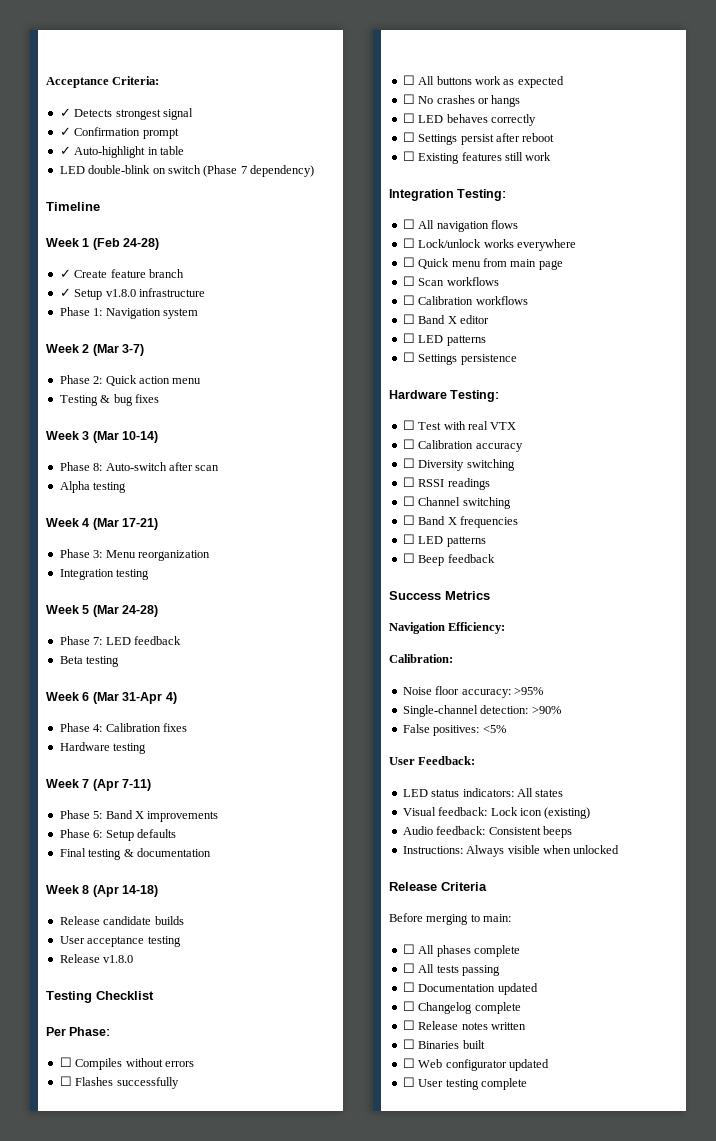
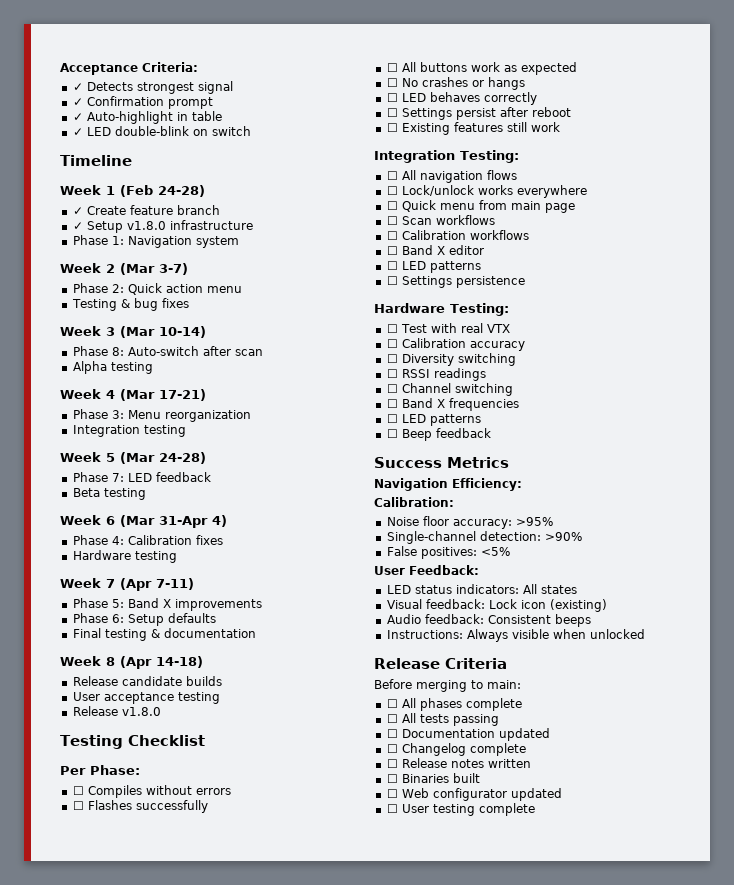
(184, 150) none -> [72,128,83,136] ✓
[203,165,314,177] (Phase 7 dependency) -> (251, 131) none

